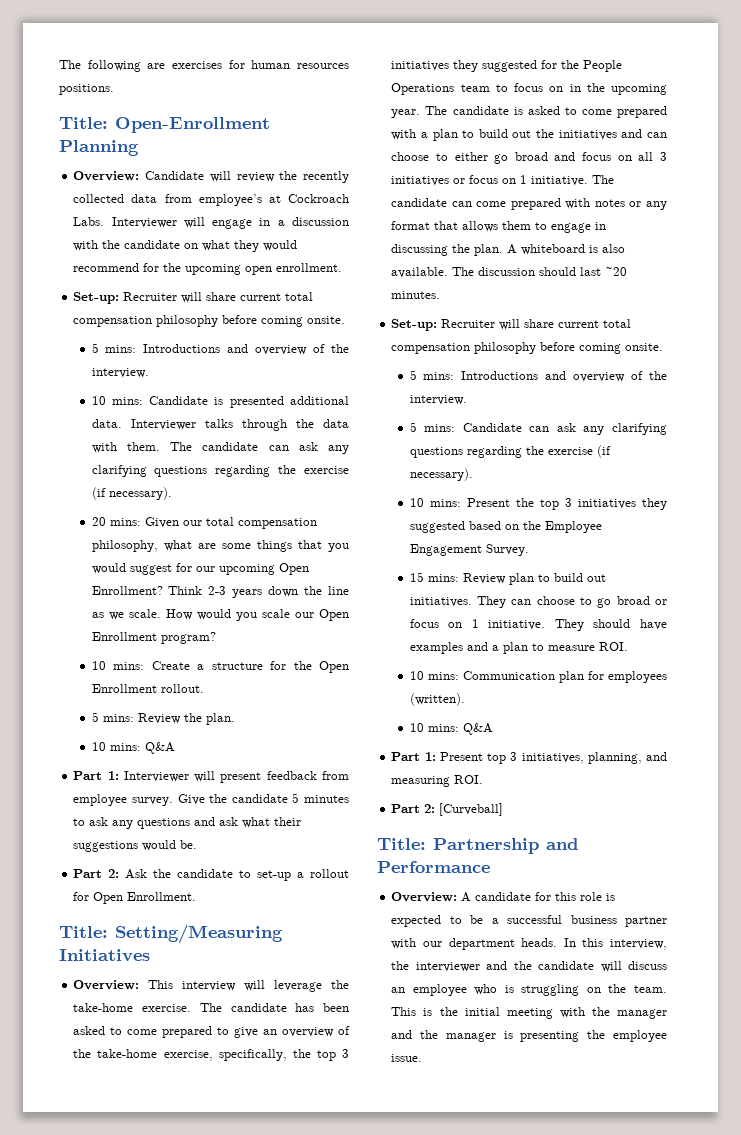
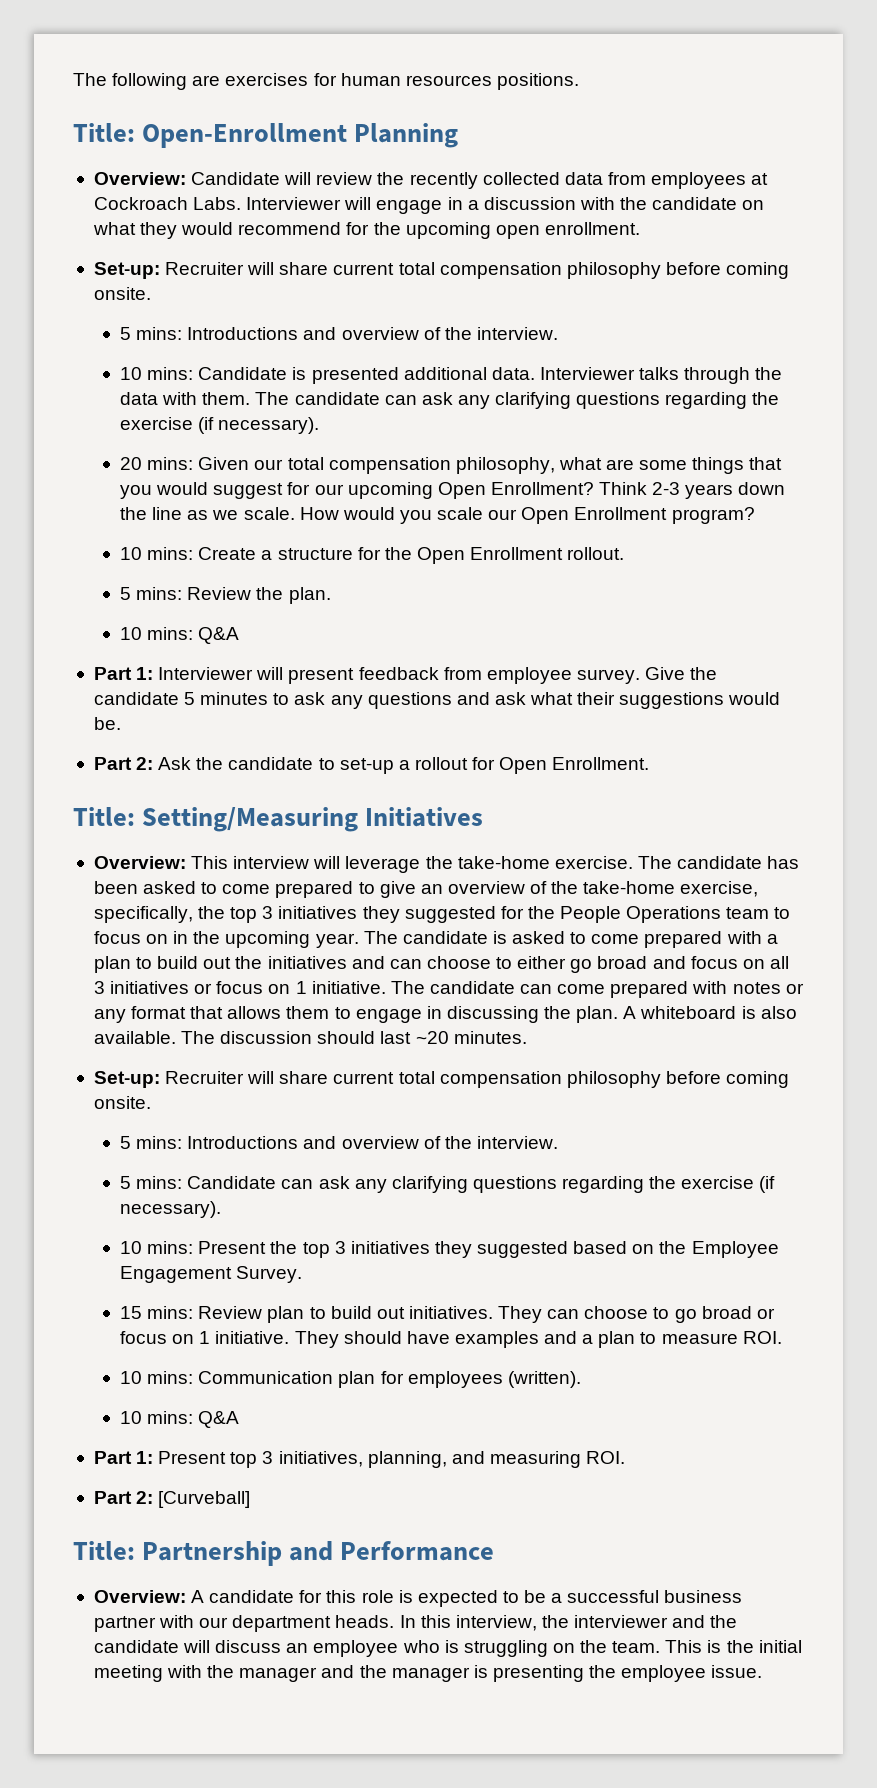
[198,194,262,206] employee’s -> [651,172,747,189] employees

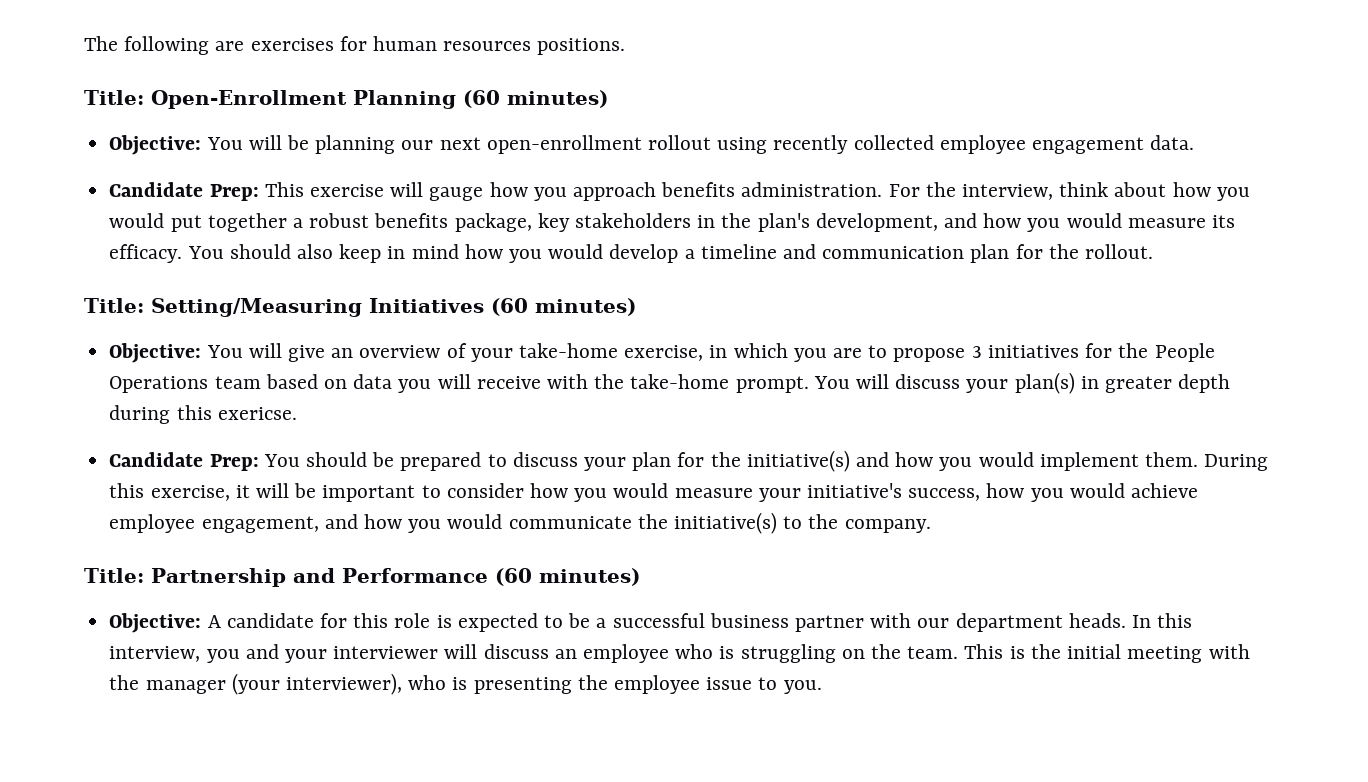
[93,172,769,189] [93,197,765,214] [92,222,640,239] [93,262,790,279] [93,287,151,300] [120,327,558,340] [120,367,783,384] [120,392,780,409] [120,417,320,434] [120,457,783,474] [120,482,786,499] [120,507,755,524] [120,547,625,564] [120,587,331,604] [120,627,240,644] [93,667,718,684] [93,692,781,709] [93,717,121,730] [93,757,650,774] [73,807,484,832] [93,856,800,873] [93,881,375,898] // Overview: Candidate will review the recently collected data from employees at Cockroach Labs. Interviewer will engage in a discussion with the candidate on what they would recommend for the upcoming open enrollment. // Set-up: Recruiter will share current total compensation philosophy before coming onsite. // 5 mins: Introductions and overview of the interview. // 10 mins: Candidate is presented additional data. Interviewer talks through the data with them. The candidate can ask any clarifying questions regarding the exercise (if necessary). // 20 mins: Given our total compensation philosophy, what are some things that you would suggest for our upcoming Open Enrollment? Think 2-3 years down the line as we scale. How would you scale our Open Enrollment program? // 10 mins: Create a structure for the Open Enrollment rollout. // 5 mins: Review the plan. // 10 mins: Q&A // Part 1: Interviewer will present feedback from employee survey. Give the candidate 5 minutes to ask any questions and ask what their suggestions would be. // Part 2: Ask the candidate to set-up a rollout for Open Enrollment. // Title: Setting/Measuring Initiatives // Overview: This interview will leverage the take-home exercise. The candidate has been asked to come prepared to -> [463,90,608,108] [109,135,1195,155] [109,182,1250,201] [109,213,1236,232] [109,244,1154,263] [84,298,636,317] [109,343,282,363] (60 minutes) // Objective: You will be planning our next open-enrollment rollout using recently collected employee engagement data. // Candidate Prep: This exercise will gauge how you approach benefits administration. For the interview, think about how you would put together a robust benefits package, key stakeholders in the plan's development, and how you would measure its efficacy. You should also keep in mind how you would develop a timeline and communication plan for the rollout. // Title: Setting/Measuring Initiatives (60 minutes) // Objective: You will
[551,881,579,894] the -> [470,348,513,362] your
[93,906,496,923] specifically, the top 3 initiatives they suggested -> [709,343,1079,362] in which you are to propose 3 initiatives
[774,907,791,919] [93,931,778,948] [93,956,789,973] [93,981,804,998] [93,1006,797,1023] [93,1031,527,1044] [93,1071,790,1088] [93,1096,151,1109] [120,1136,558,1149] [120,1176,776,1193] [120,1201,222,1218] [120,1241,779,1258] [120,1266,303,1283] [120,1306,775,1323] [120,1331,782,1348] [120,1371,581,1388] [120,1411,240,1428] [93,1451,626,1468] [93,1491,251,1508] to focus on in the upcoming year. The candidate is asked to come prepared with a plan to build out the initiatives and can choose to either go broad and focus on all 3 initiatives or focus on 1 initiative. The candidate can come prepared with notes or any format that allows them to engage in discussing the plan. A whiteboard is also available. The discussion should last ~20 minutes. // Set-up: Recruiter will share current total compensation philosophy before coming onsite. // 5 mins: Introductions and overview of the interview. // 5 mins: Candidate can ask any clarifying questions regarding the exercise (if necessary). // 10 mins: Present the top 3 initiatives they suggested based on the Employee Engagement Survey. // 15 mins: Review plan to build out initiatives. They can choose to go broad or focus on 1 initiative. They should have examples and a plan to measure ROI. // 10 mins: Communication plan for employees (written). // 10 mins: Q&A // Part 1: Present top 3 initiatives, planning, and measuring ROI. // Part 2: [Curveball] -> [265,372,1231,394] [109,405,297,424] [109,450,1269,472] [109,483,1199,502] [109,512,931,534] based on data you will receive with the take-home prompt. You will discuss your plan(s) in greater depth during this exericse. // Candidate Prep: You should be prepared to discuss your plan for the initiative(s) and how you would implement them. During this exercise, it will be important to consider how you would measure your initiative's success, how you would achieve employee engagement, and how you would communicate the initiative(s) to the company.
[93,1590,186,1603] // Overview: -> [495,568,640,586] [109,613,202,633] (60 minutes) // Objective:
[541,1615,738,1628] [93,1640,179,1653] the interviewer and the candidate -> [206,644,439,663] you and your interviewer
[321,1665,470,1682] and the manager -> [231,673,447,695] (your interviewer), who
[711,1665,763,1678] issue. -> [706,677,822,694] issue to you.

